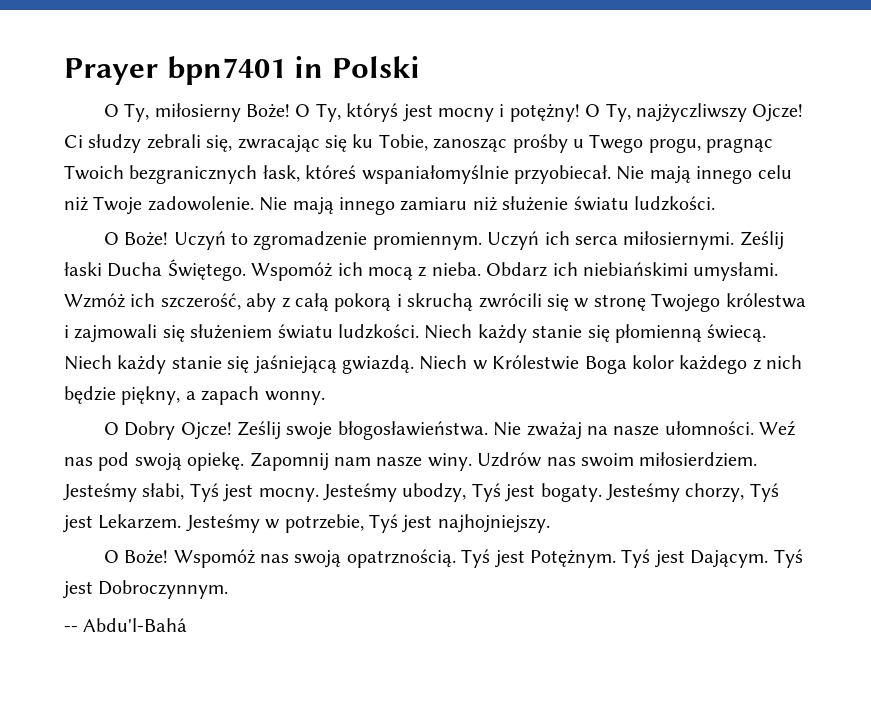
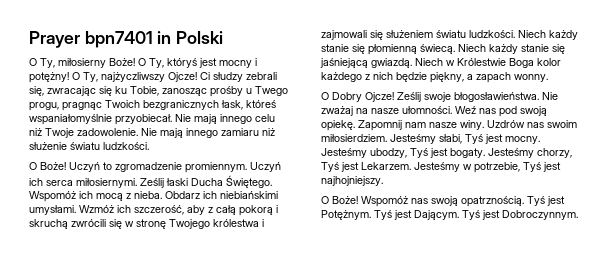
[64,618,188,632] // -- Abdu'l-Bahá -> (578, 215) none

